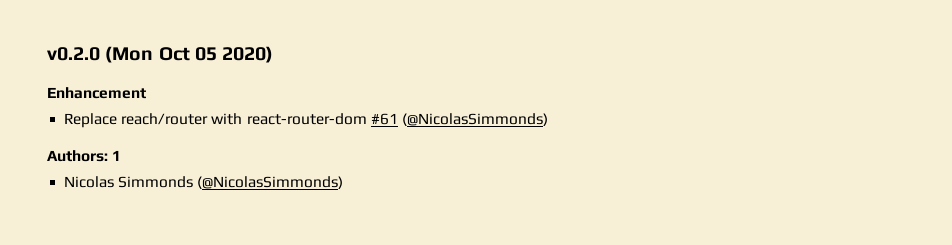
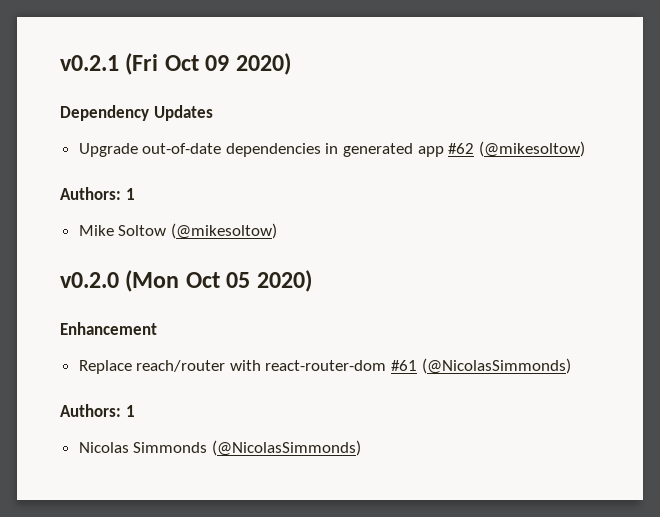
(47, 54) none -> [60,53,291,75] [60,105,213,121] [78,141,585,157] [60,187,135,200] [78,223,277,239] v0.2.1 (Fri Oct 09 2020) // Dependency Updates // Upgrade out-of-date dependencies in generated app #62 (@mikesoltow) // Authors: 1 // Mike Soltow (@mikesoltow) //

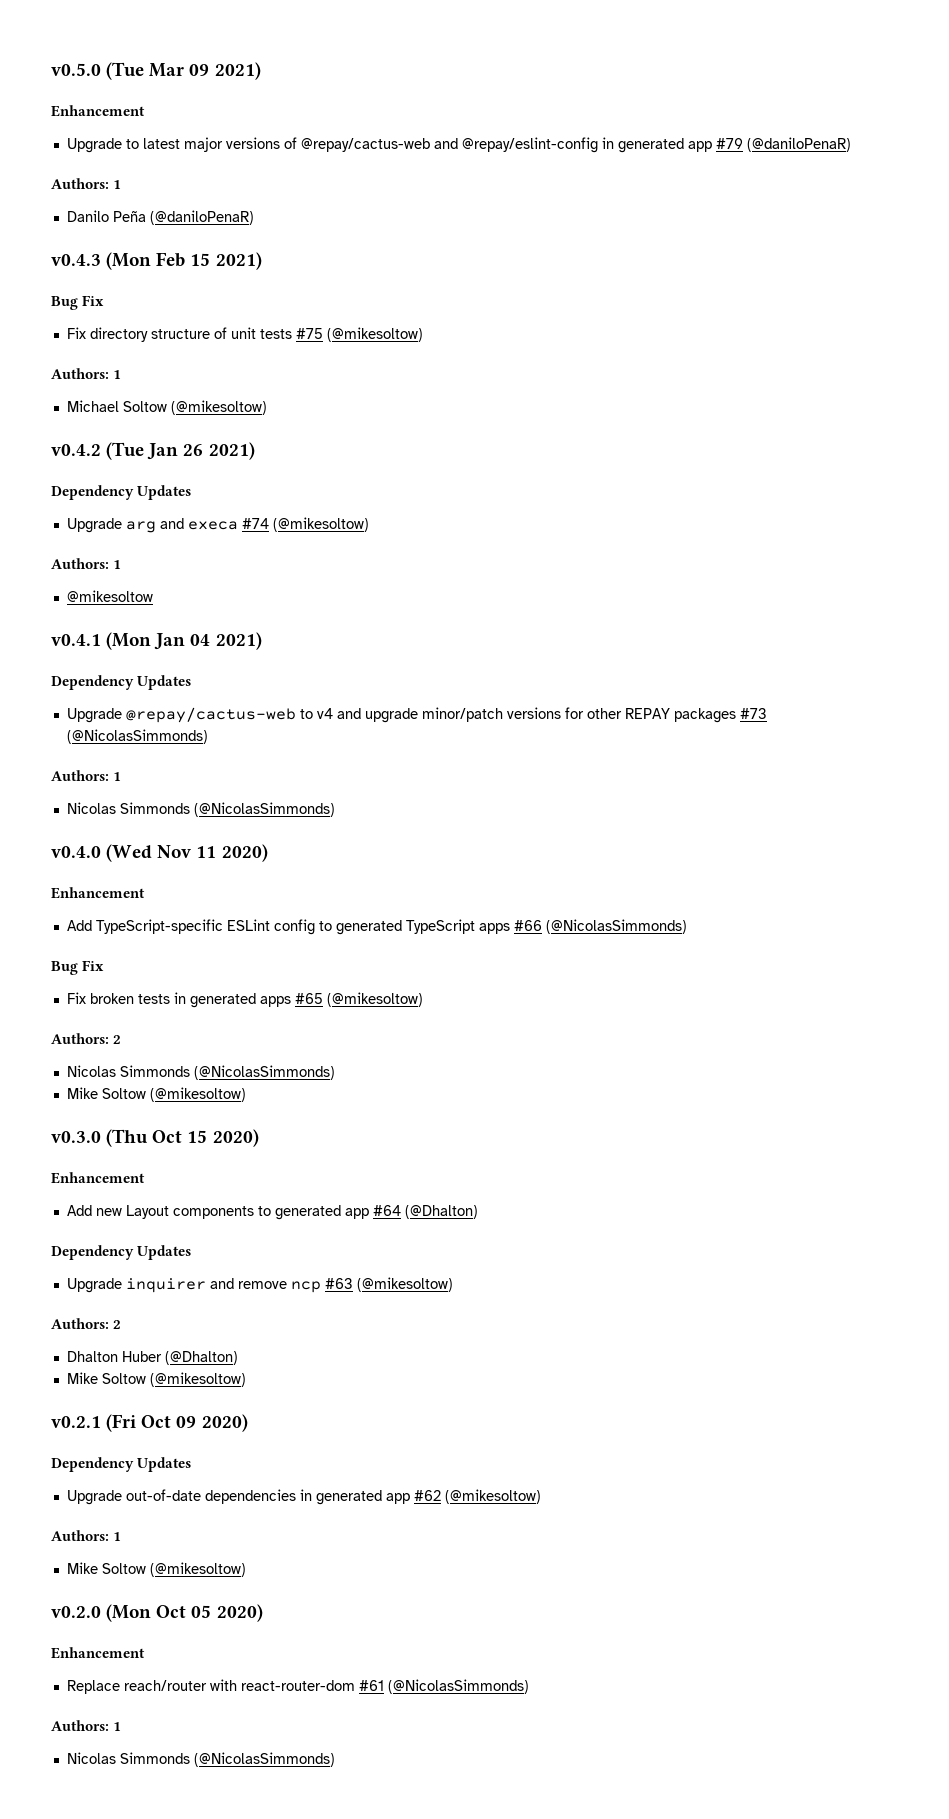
(60, 63) none -> [51,62,261,80] [51,105,145,117] [66,137,851,153] [51,178,122,189] [66,210,254,225] [51,252,262,270] [51,295,105,310] [66,327,423,342] [51,368,122,379] [66,400,267,415] [51,442,255,460] [51,485,192,500] [66,517,369,533] [51,558,122,569] [66,590,153,602] [51,632,262,650] [51,675,192,690] [66,707,767,723] [66,729,208,744] [51,770,122,781] [66,802,335,817] [51,844,268,862] [51,887,145,899] [66,919,687,935] [51,960,105,975] [66,992,423,1008] [51,1033,122,1044] [66,1065,335,1080] [66,1087,246,1102] [51,1129,259,1147] [51,1172,145,1184] [66,1205,478,1220] [51,1245,192,1260] [66,1277,453,1293] [51,1318,122,1329] [66,1351,238,1365] [66,1372,246,1387] v0.5.0 (Tue Mar 09 2021) // Enhancement // Upgrade to latest major versions of @repay/cactus-web and @repay/eslint-config in generated app #79 (@daniloPenaR) // Authors: 1 // Danilo Peña (@daniloPenaR) // v0.4.3 (Mon Feb 15 2021) // Bug Fix // Fix directory structure of unit tests #75 (@mikesoltow) // Authors: 1 // Michael Soltow (@mikesoltow) // v0.4.2 (Tue Jan 26 2021) // Dependency Updates // Upgrade arg and execa #74 (@mikesoltow) // Authors: 1 // @mikesoltow // v0.4.1 (Mon Jan 04 2021) // Dependency Updates // Upgrade @repay/cactus-web to v4 and upgrade minor/patch versions for other REPAY packages #73 (@NicolasSimmonds) // Authors: 1 // Nicolas Simmonds (@NicolasSimmonds) // v0.4.0 (Wed Nov 11 2020) // Enhancement // Add TypeScript-specific ESLint config to generated TypeScript apps #66 (@NicolasSimmonds) // Bug Fix // Fix broken tests in generated apps #65 (@mikesoltow) // Authors: 2 // Nicolas Simmonds (@NicolasSimmonds) // Mike Soltow (@mikesoltow) // v0.3.0 (Thu Oct 15 2020) // Enhancement // Add new Layout components to generated app #64 (@Dhalton) // Dependency Updates // Upgrade inquirer and remove ncp #63 (@mikesoltow) // Authors: 2 // Dhalton Huber (@Dhalton) // Mike Soltow (@mikesoltow) //

